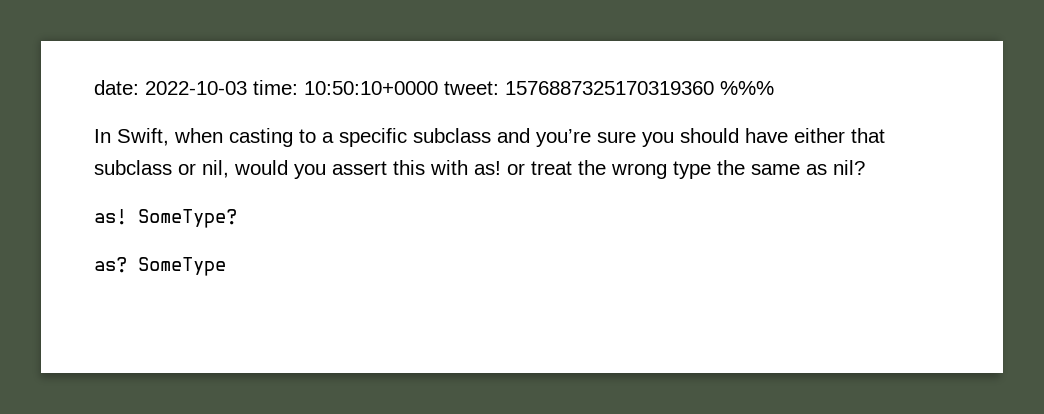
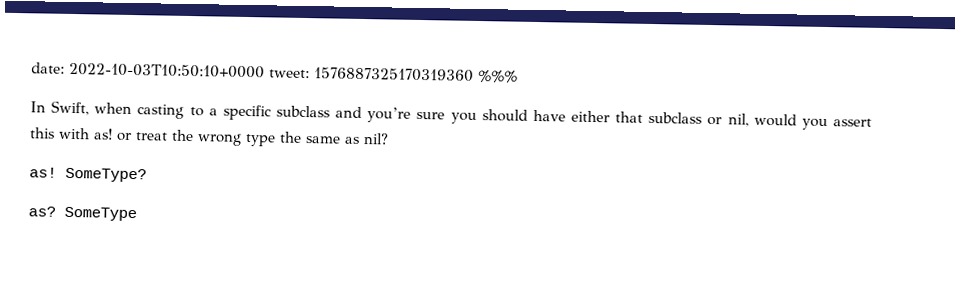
[145,80,438,95] 2022-10-03 time: 10:50:10+0000 -> [69,62,265,79] 2022-10-03T10:50:10+0000

